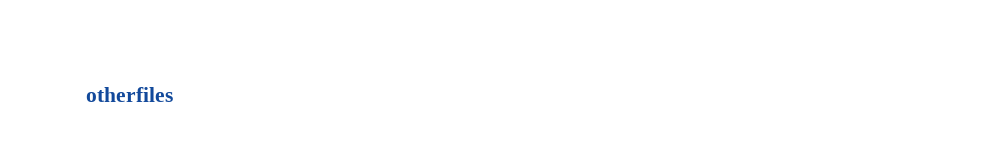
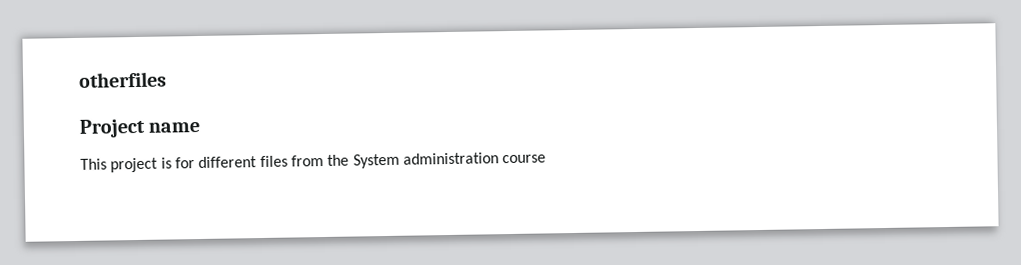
(173, 94) none -> [79,118,201,138] [80,152,547,173] // Project name // This project is for different files from the System administration course

